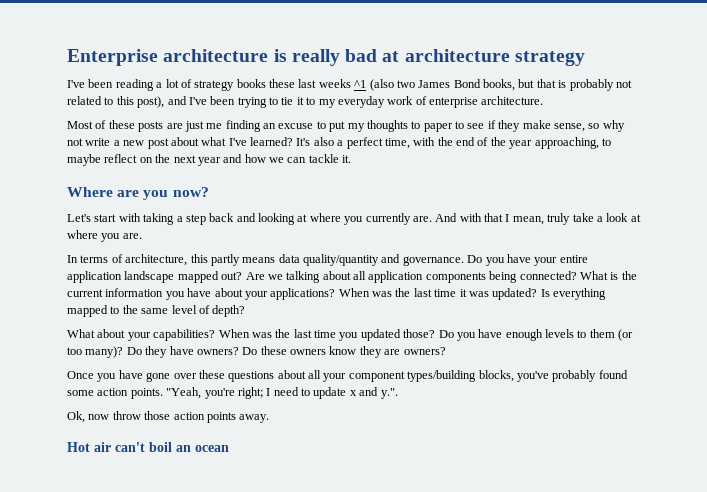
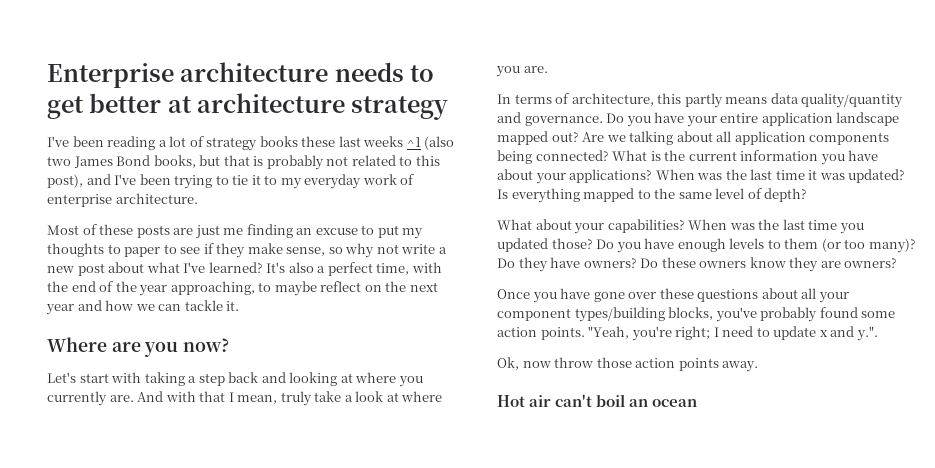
[273,49,378,66] is really bad -> [334,62,435,82] [47,93,162,119] needs to get better

